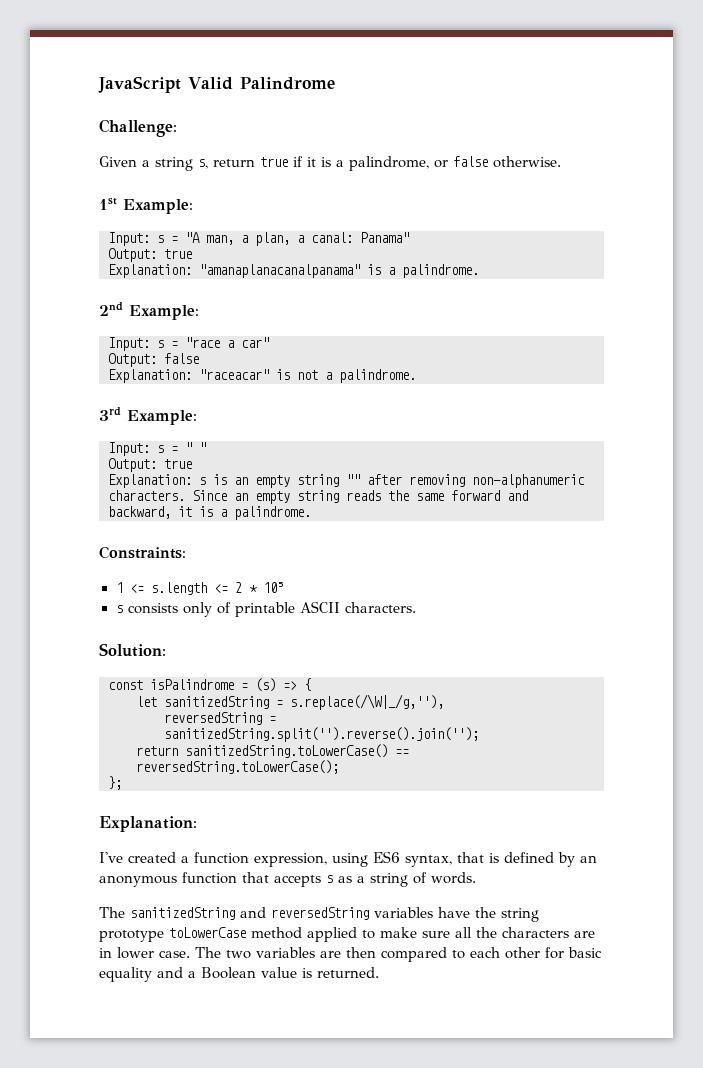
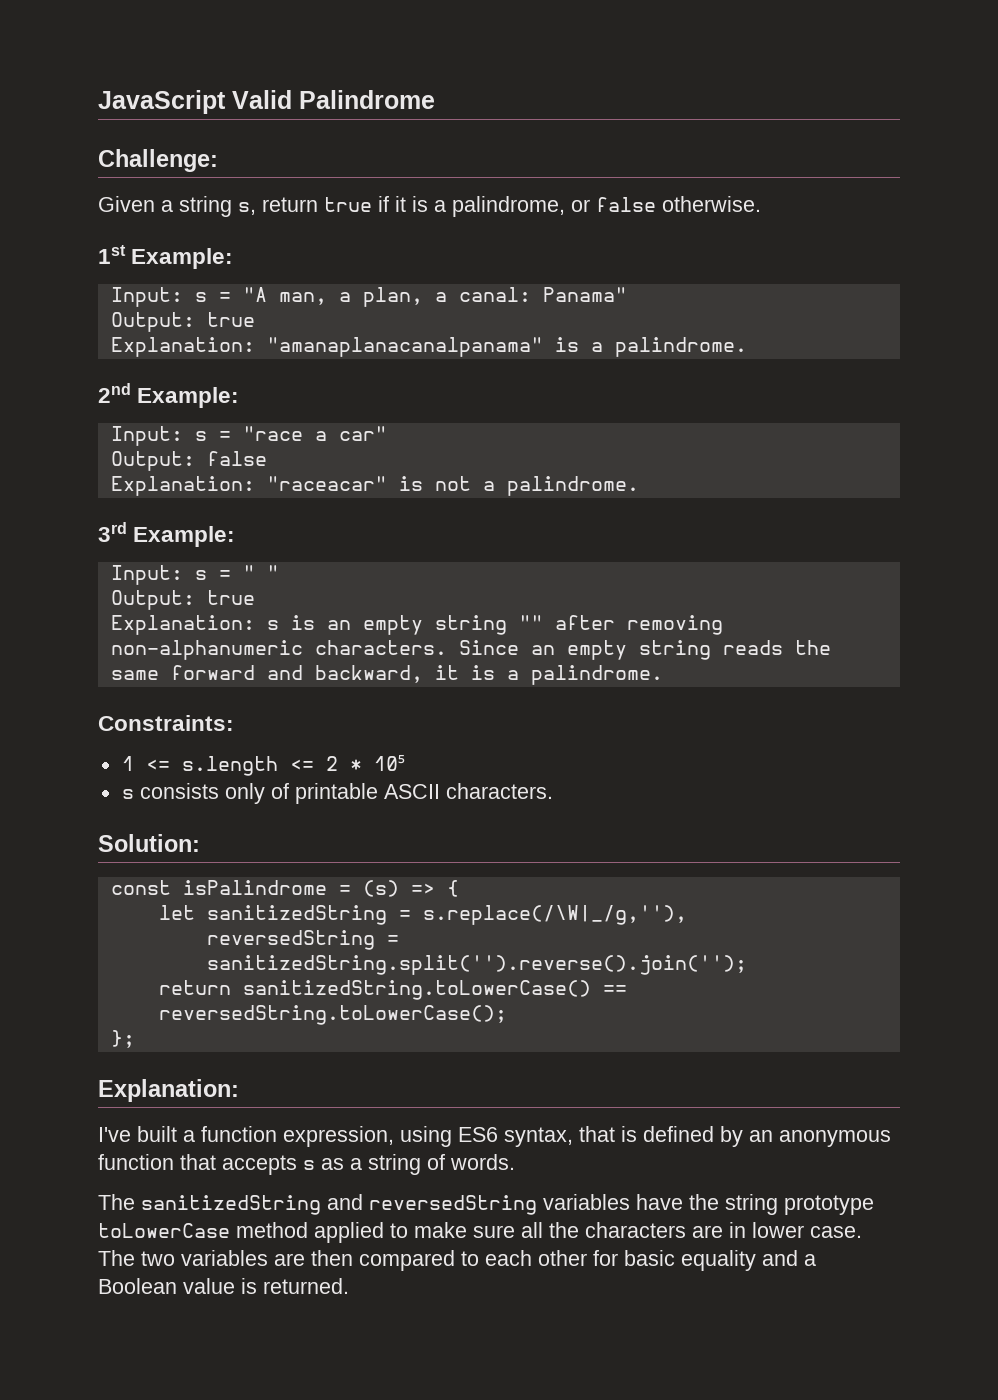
[128,852,176,863] created -> [137,1126,177,1142] built

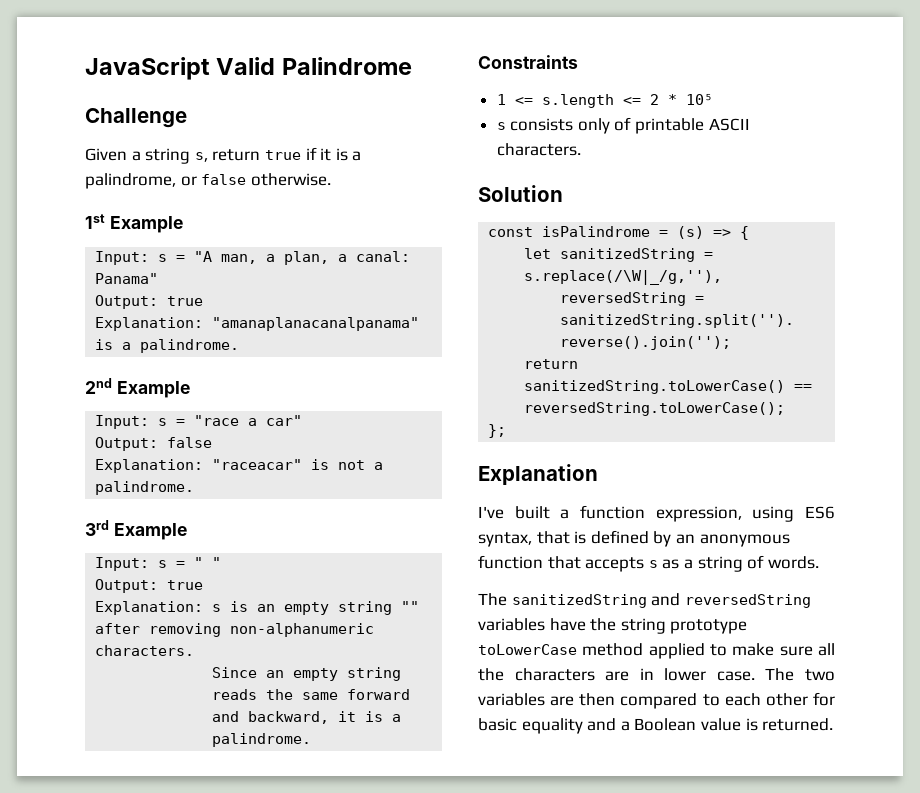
[98,149,218,172] Challenge: -> [85,108,187,128] Challenge
[131,248,234,269] Example: -> [109,216,183,233] Example
[137,387,240,408] Example: -> [116,381,190,398] Example
[133,526,236,547] Example: -> [113,523,187,540] Example
(447, 647) none -> (195, 650) //
[98,715,234,731] Constraints: -> [478,55,578,69] Constraints
[98,834,200,852] Solution: -> [478,185,563,202] Solution
[98,1079,239,1102] Explanation: -> [478,464,598,485] Explanation

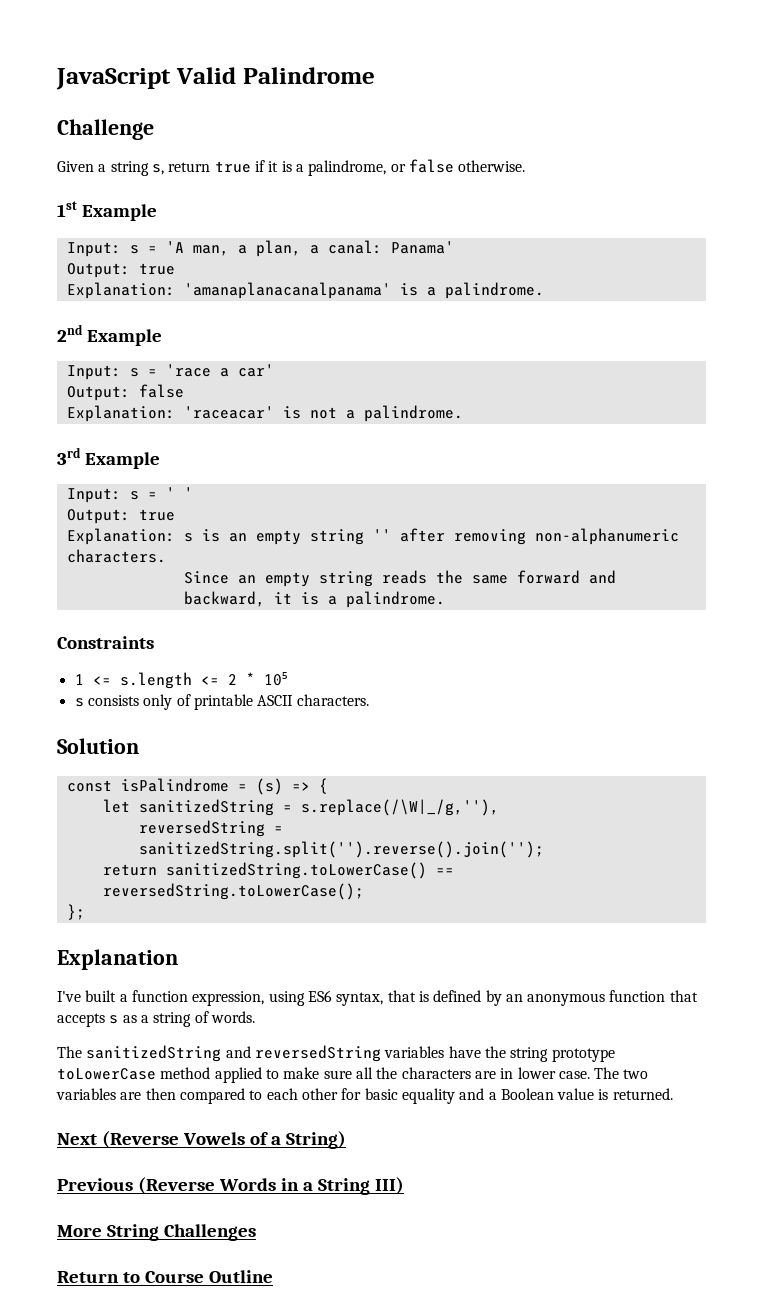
[194,251,213,262] "A -> [165,241,184,253] 'A
[95,273,159,284] [95,295,204,309] [95,317,420,331] Panama" // Output: true // Explanation: "amanaplanacanalpanama" -> [390,241,454,254] [66,263,175,278] [66,282,391,299] Panama' // Output: true // Explanation: 'amanaplanacanalpanama'
[194,415,303,426] "race a car" -> [165,364,274,377] 'race a car'
[212,459,303,470] "raceacar" -> [183,406,274,419] 'raceacar'
[194,557,222,568] " " -> [165,487,193,499] ' '
[401,601,420,612] "" -> [372,529,391,541] ''
(834, 724) none -> [57,1131,346,1149] [57,1177,404,1195] [57,1224,256,1241] [57,1270,273,1283] // Next (Reverse Vowels of a String) // Previous (Reverse Words in a String III) // More String Challenges // Return to Course Outline

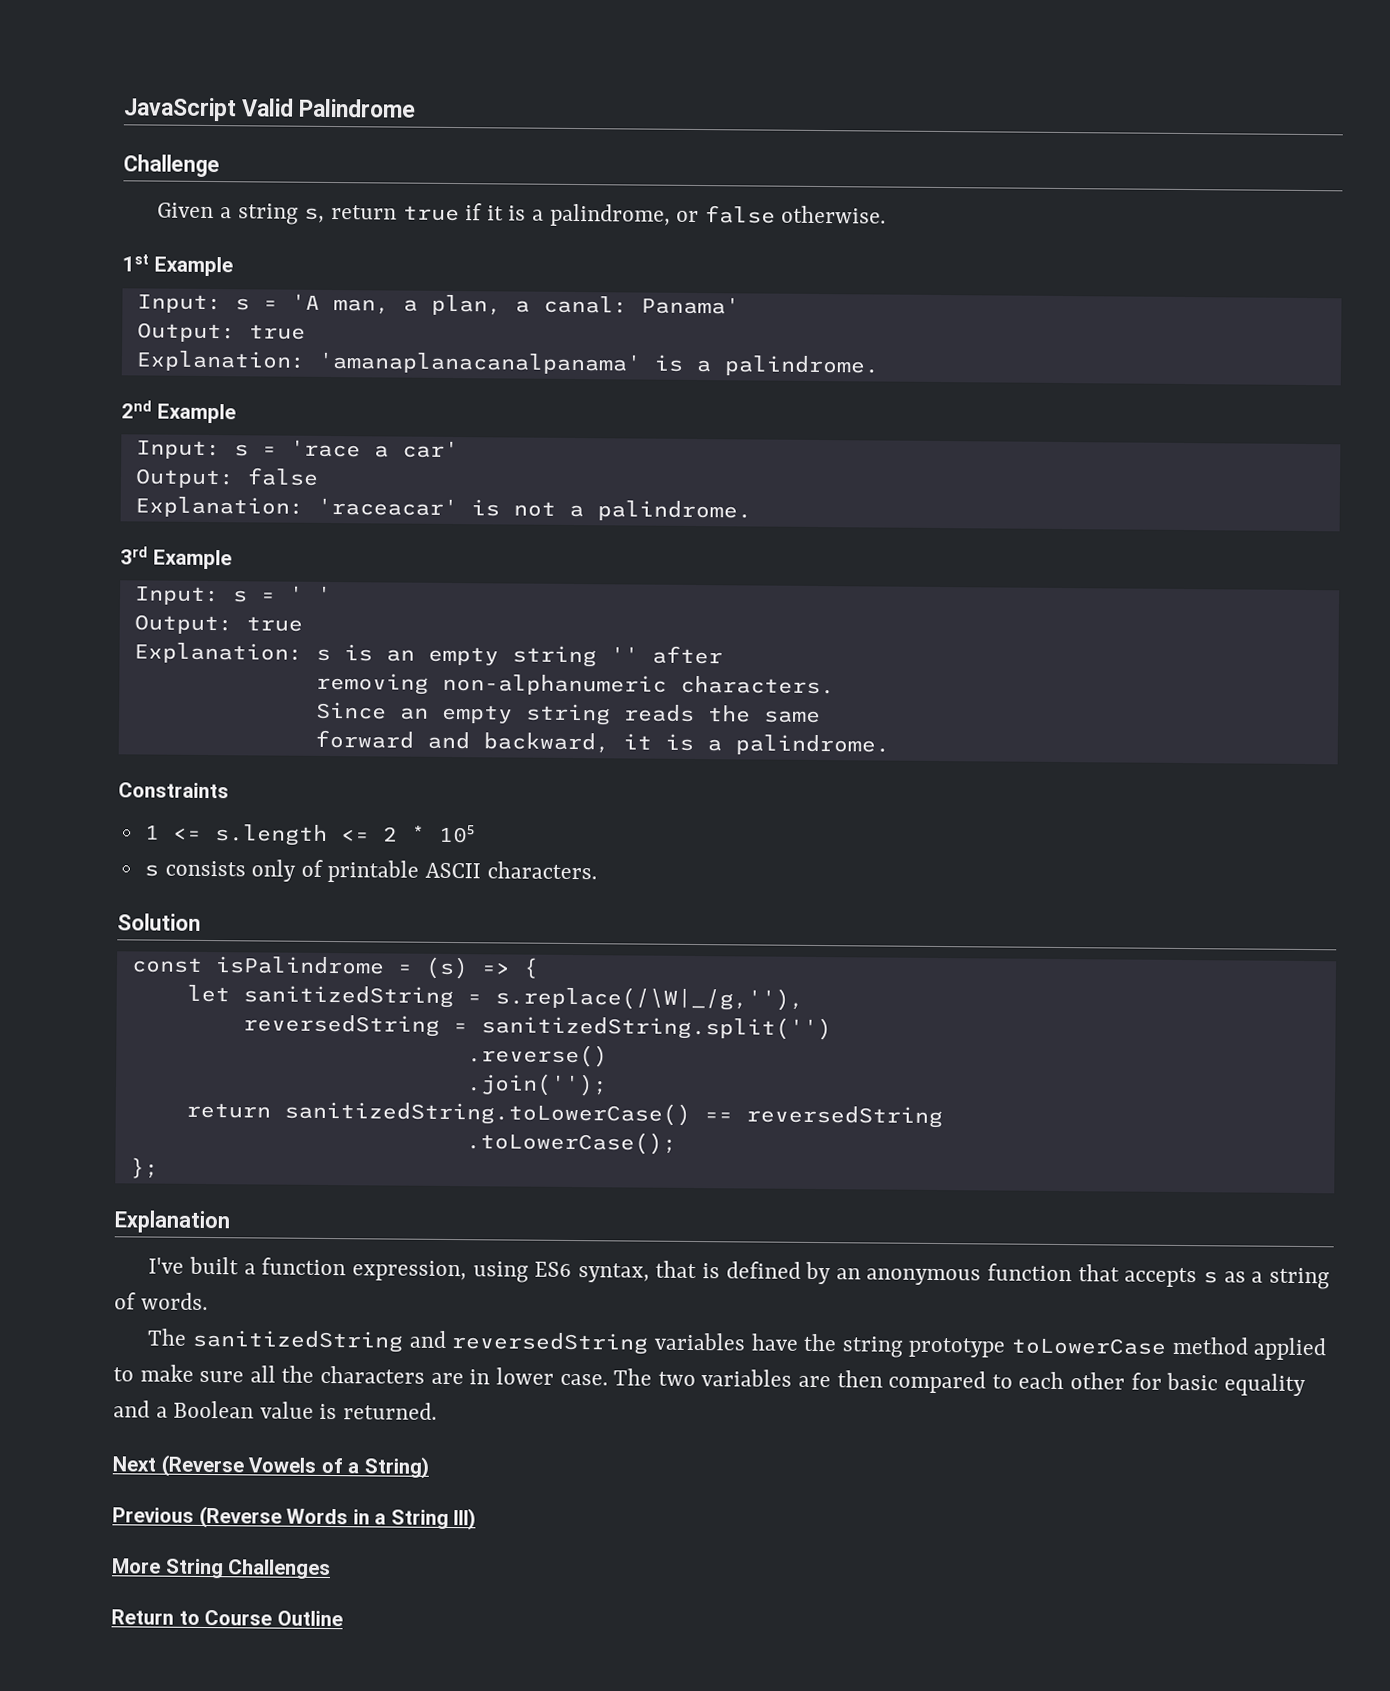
(445, 535) none -> (723, 655) //
(508, 579) none -> (821, 717) //
[138,841,544,858] sanitizedString.split('').reverse().join(''); -> [480,1015,832,1041] [466,1044,608,1068] [465,1073,608,1097] sanitizedString.split('') // .reverse() // .join('');
[102,883,364,900] reversedString.toLowerCase(); -> [745,1105,943,1129] [465,1131,677,1155] reversedString // .toLowerCase();

